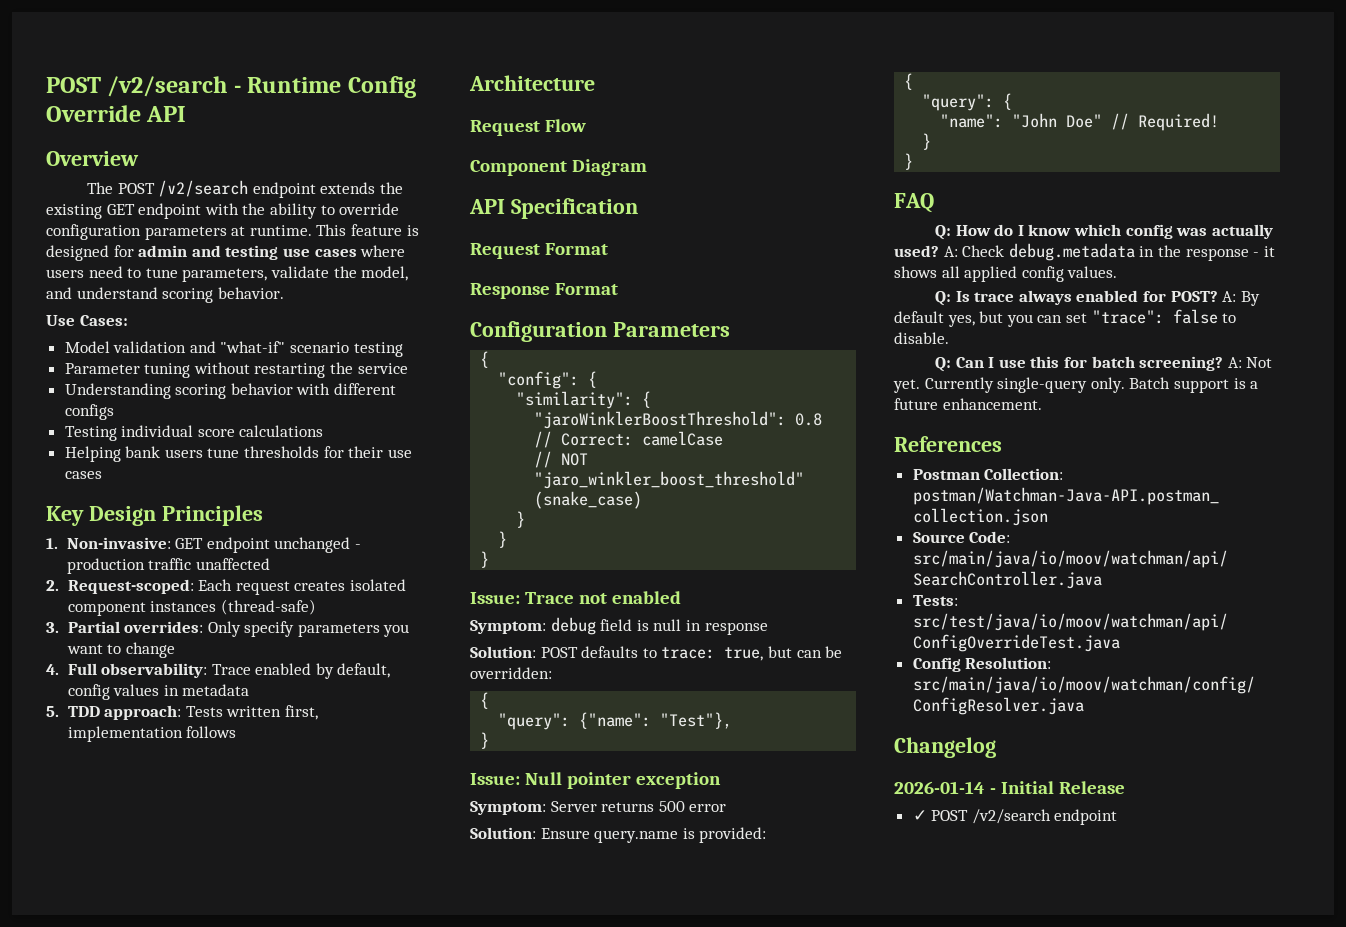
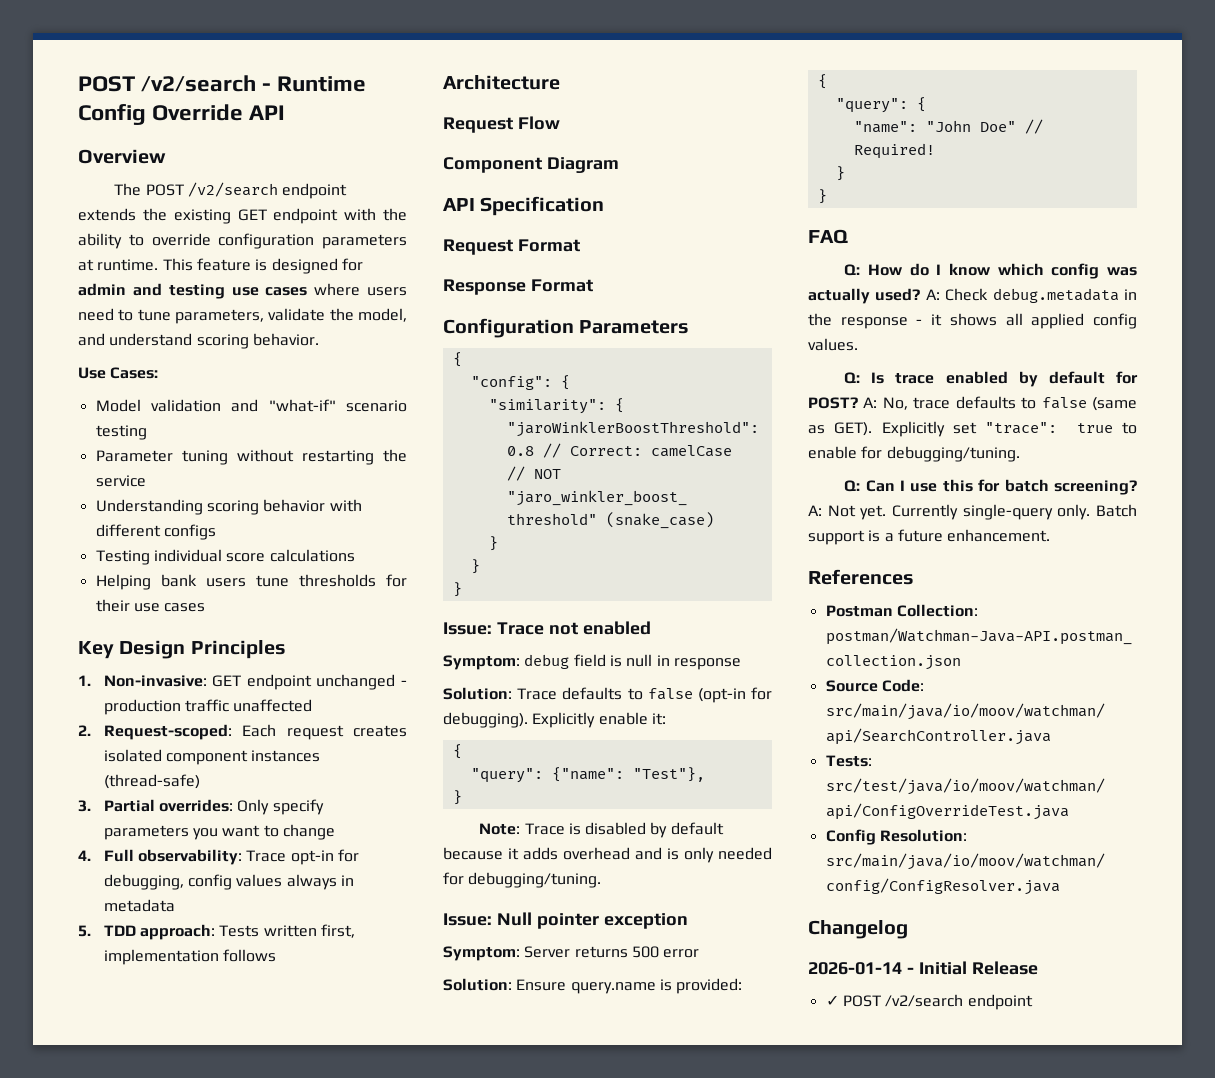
[255,663,391,679] enabled by default, -> [290,849,359,865] [103,874,184,890] opt-in for debugging,
(160, 690) none -> [286,874,337,890] always
[540,646,843,661] [470,667,552,679] POST defaults to trace: true, but can be overridden: -> [517,687,772,703] [443,712,666,728] Trace defaults to false (opt-in for debugging). Explicitly enable it:
(490, 740) none -> [479,822,724,838] [443,847,772,863] [443,872,602,888] // Note: Trace is disabled by default because it adds overhead and is only needed for debugging/tuning.
[1018,290,1260,306] [894,309,1237,327] [894,332,949,344] always enabled for POST? A: By default yes, but you can set "trace": false to disable. -> [945,371,1138,387] [808,396,1137,411] [808,421,1137,437] [808,446,1020,462] enabled by default for POST? A: No, trace defaults to false (same as GET). Explicitly set "trace": true to enable for debugging/tuning.

